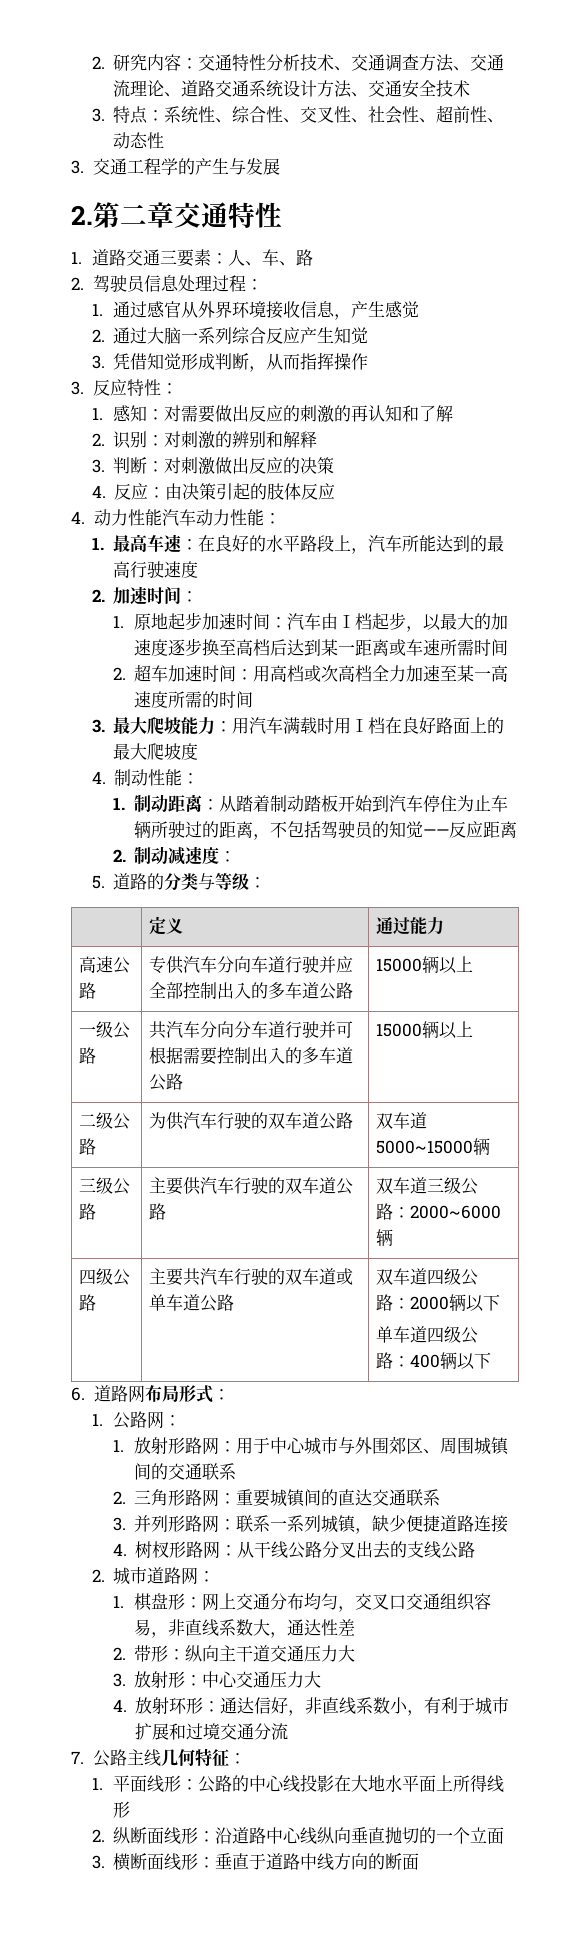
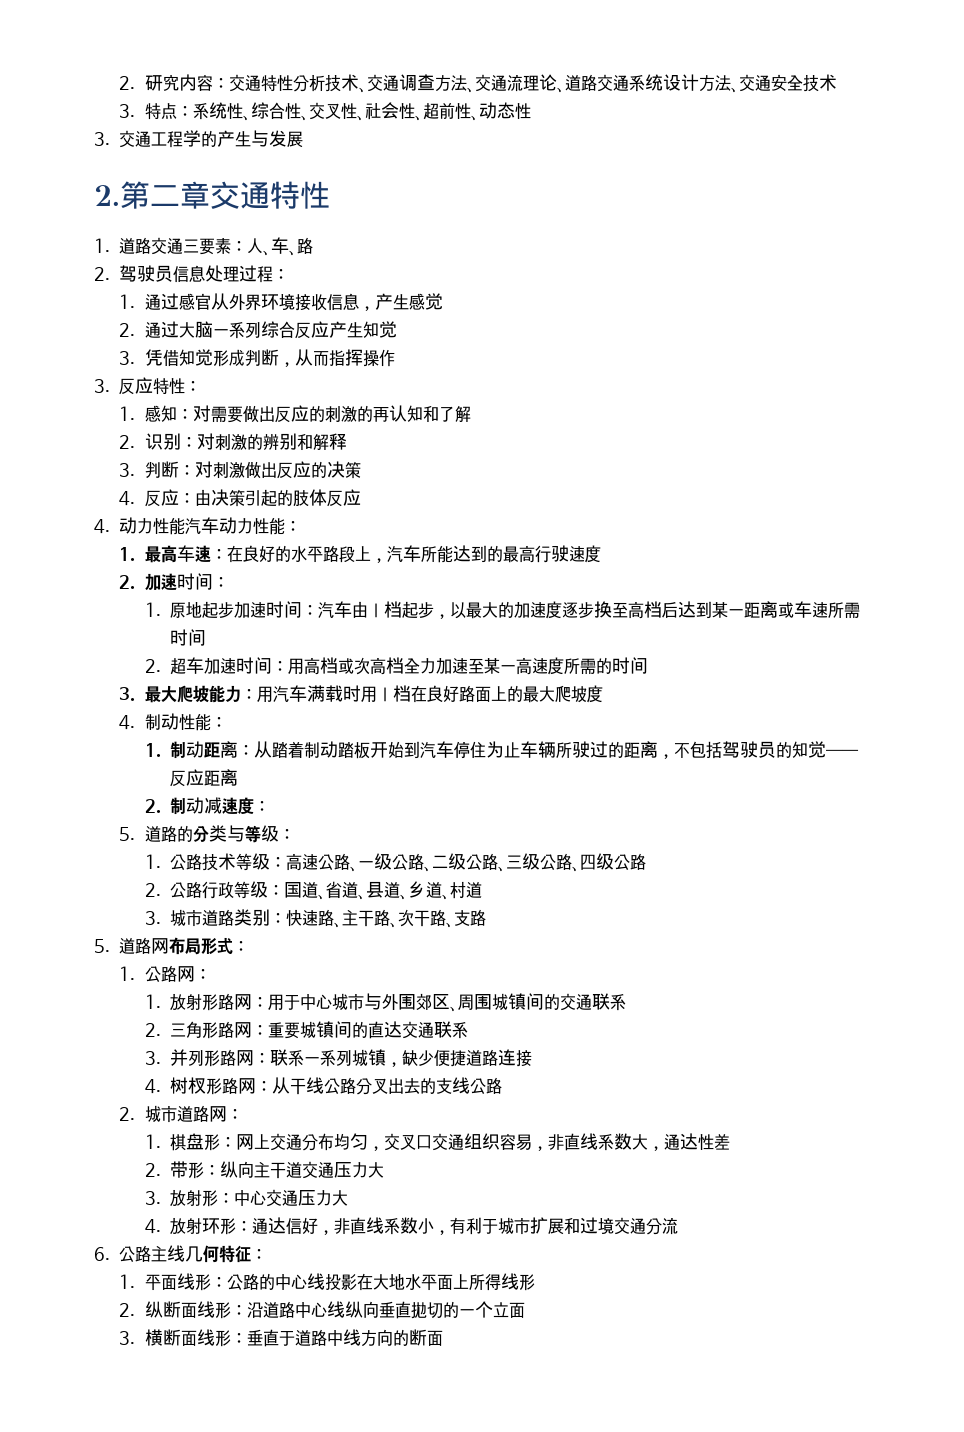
[148,916,183,935] [375,917,444,935] [78,956,130,974] [78,982,96,999] [148,956,353,974] [148,982,353,1000] [375,956,473,974] [78,1021,130,1039] [78,1047,96,1064] [148,1021,353,1039] [148,1047,353,1065] [148,1073,183,1091] [375,1021,473,1039] [78,1112,130,1130] [78,1138,96,1155] [148,1112,353,1130] [375,1112,427,1129] [375,1138,490,1156] [78,1177,130,1195] [78,1203,96,1220] [148,1177,353,1195] [148,1203,166,1220] [375,1177,478,1195] [375,1203,501,1220] [375,1229,393,1247] [78,1268,130,1286] [78,1294,96,1311] [148,1268,353,1286] [148,1294,234,1312] [375,1268,478,1286] [375,1294,500,1312] [375,1326,478,1344] [375,1352,491,1370] [71,1387,85,1401] // | 定义 | 通过能力 // 高速公路 | 专供汽车分向车道行驶并应全部控制出入的多车道公路 | 15000辆以上 // 一级公路 | 共汽车分向分车道行驶并可根据需要控制出入的多车道公路 | 15000辆以上 // 二级公路 | 为供汽车行驶的双车道公路 | 双车道5000~15000辆 // 三级公路 | 主要供汽车行驶的双车道公路 | 双车道三级公路：2000~6000辆 // 四级公路 | 主要共汽车行驶的双车道或单车道公路 | 双车道四级公路：2000辆以下 // 单车道四级公路：400辆以下 // 6. -> [144,853,647,872] [144,881,483,900] [144,909,487,928] [94,939,110,953] // 1.公路技术等级：高速公路、一级公路、二级公路、三级公路、四级公路 // 2.公路行政等级：国道、省道、县道、乡道、村道 // 3.城市道路类别：快速路、主干路、次干路、支路 // 5.
[71,1751,84,1764] 7. -> [94,1247,110,1261] 6.

